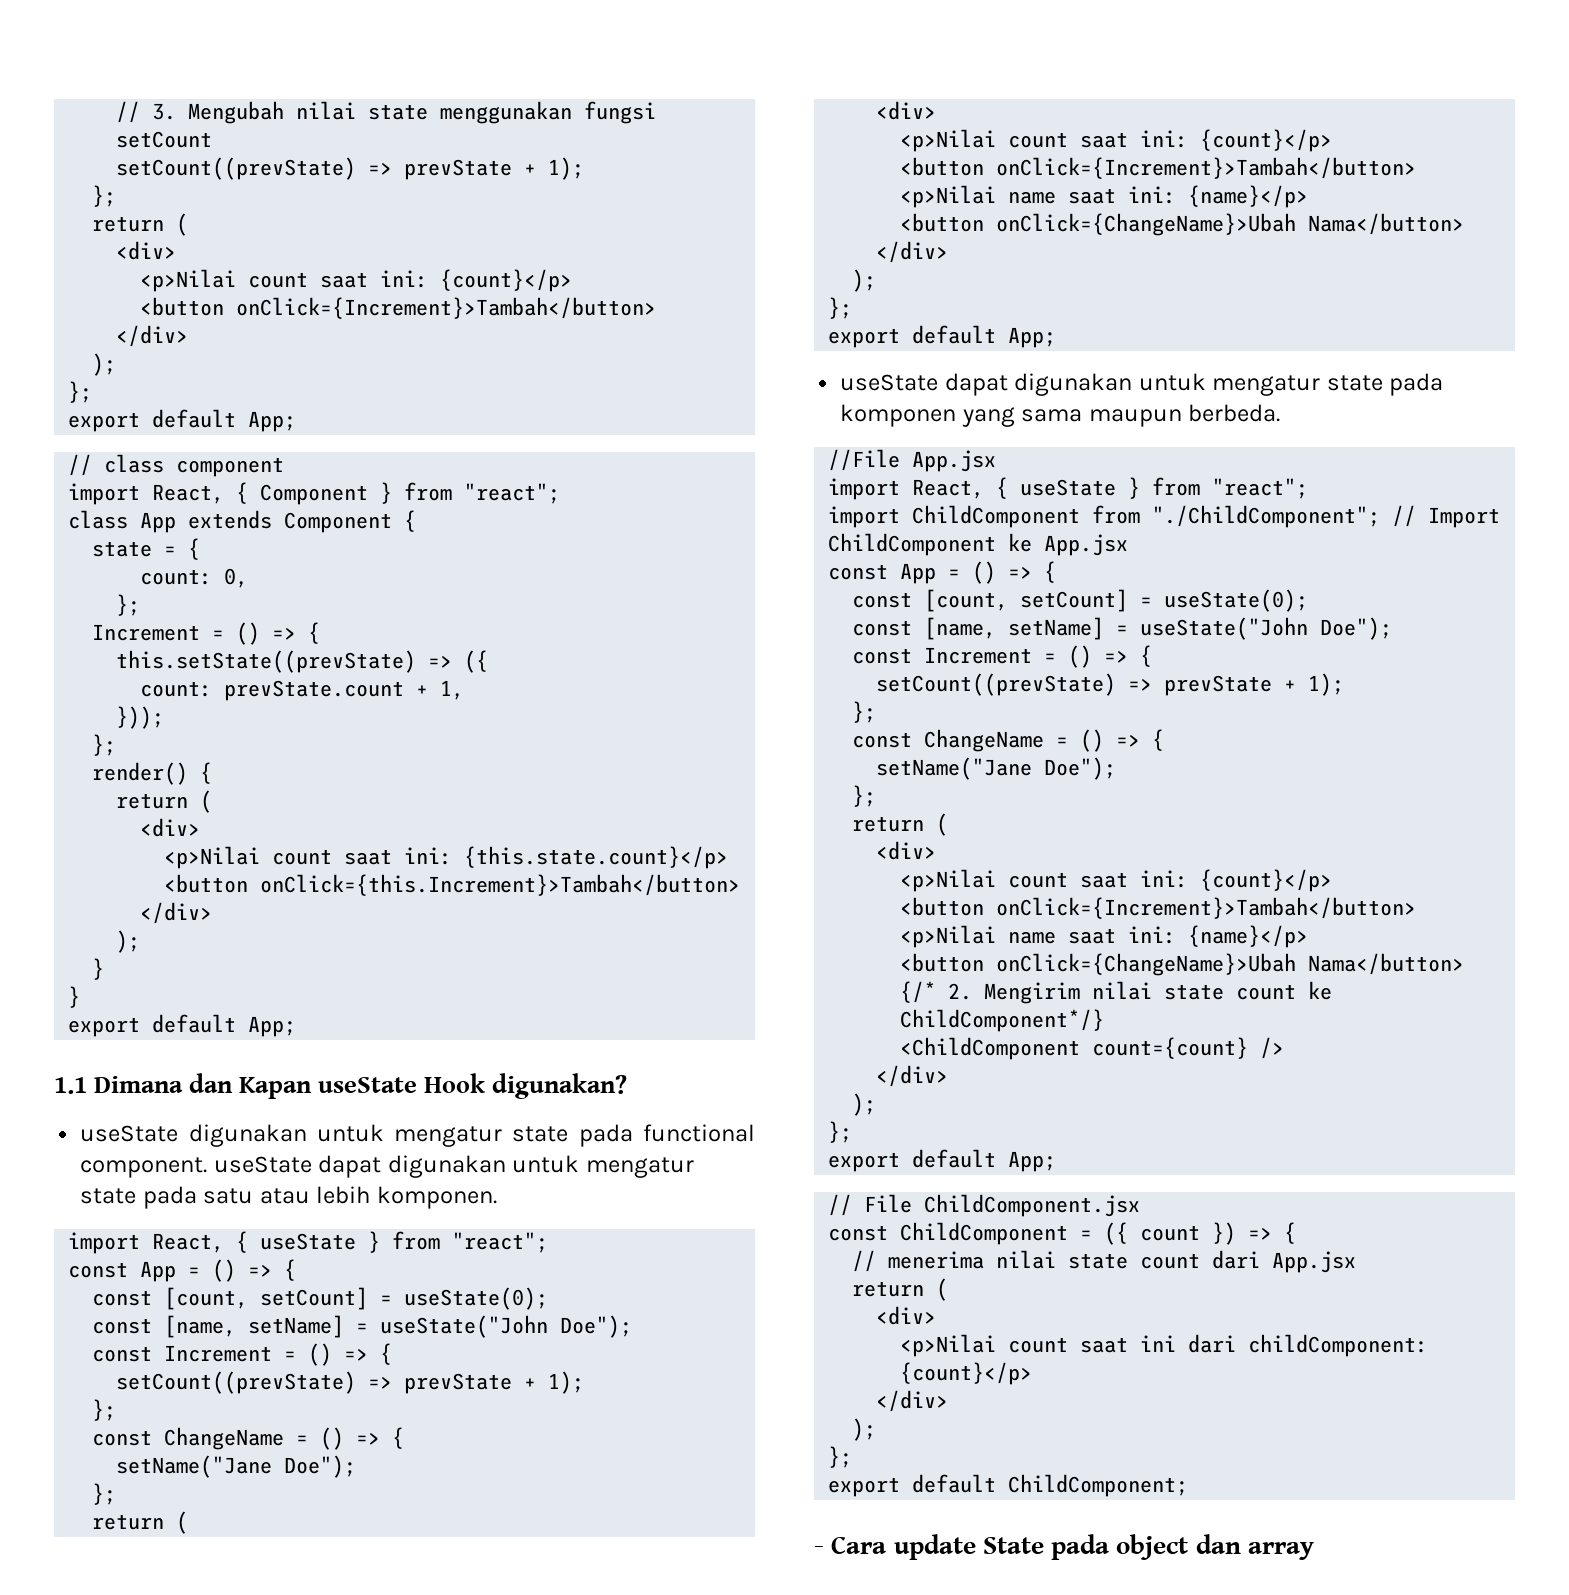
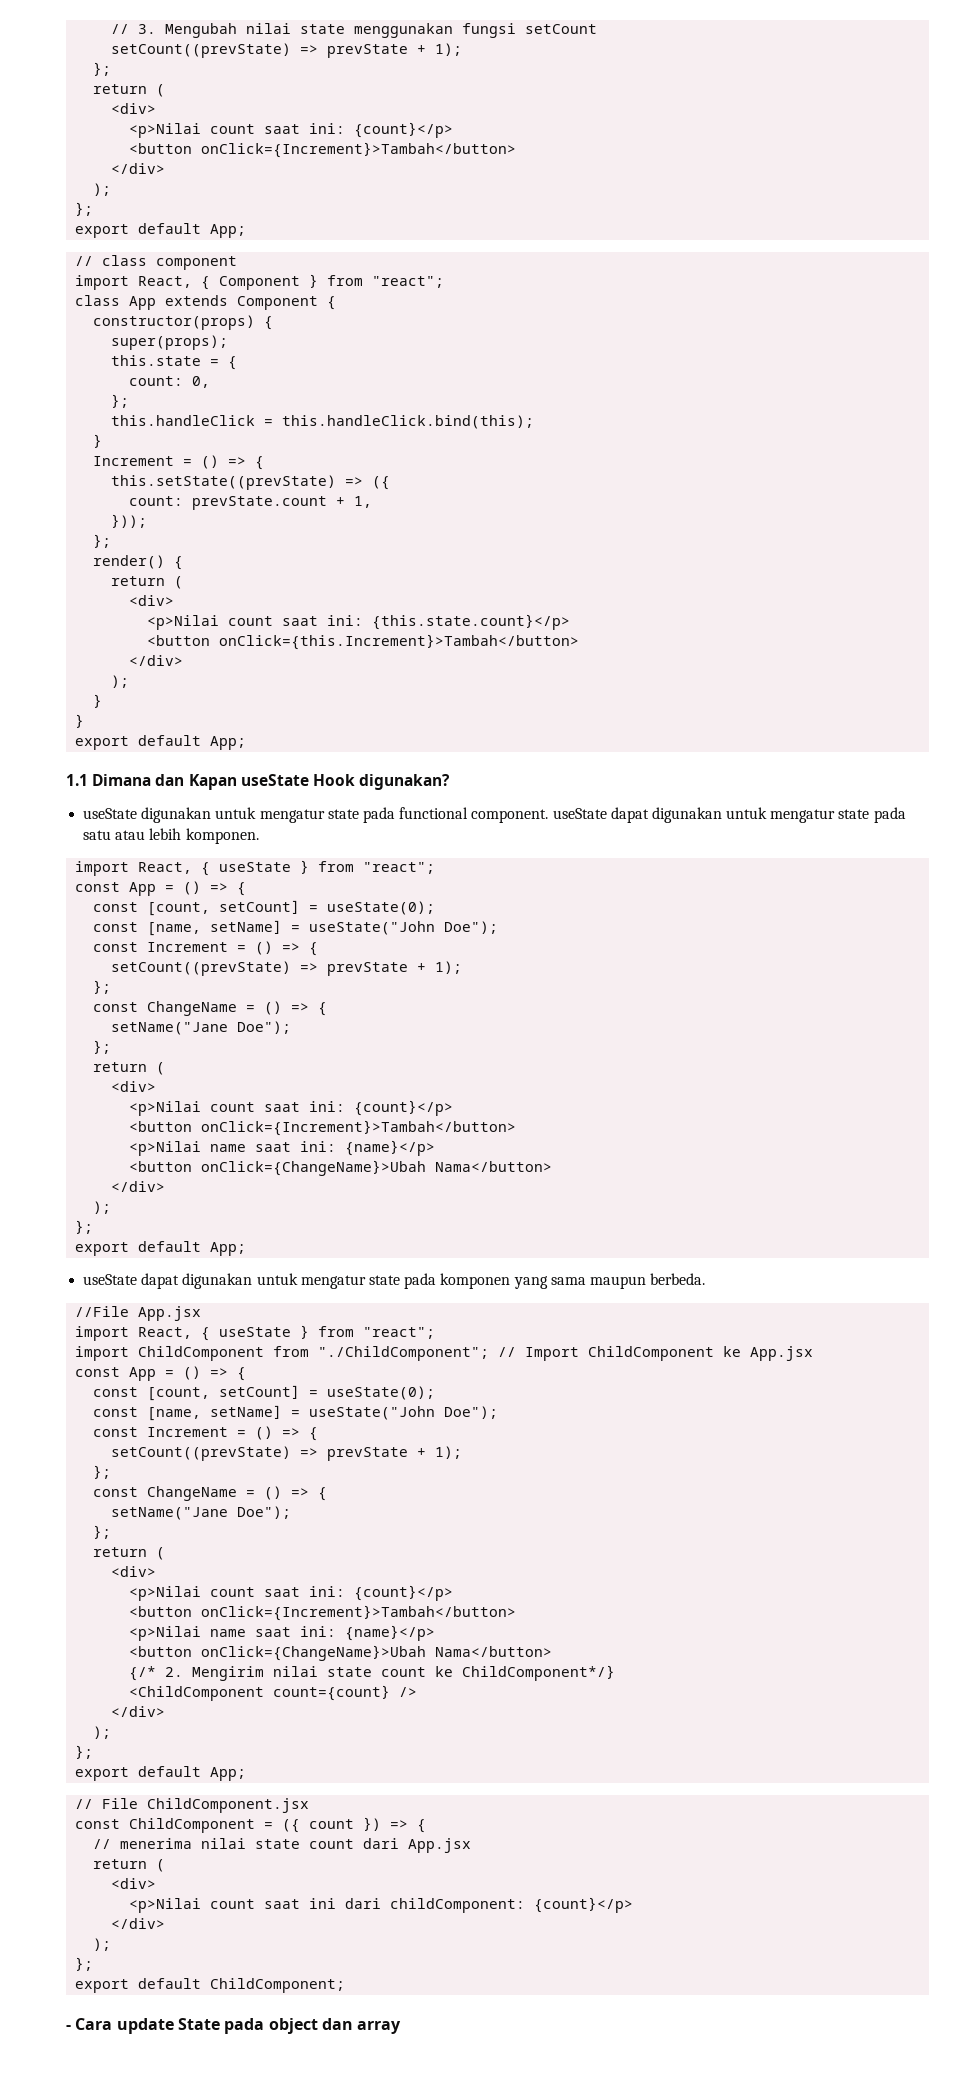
[92,541,153,557] state -> [93,315,274,330] [111,335,229,350] [111,355,202,366] constructor(props) { // super(props); // this.state
(141, 605) none -> [111,415,535,429] [93,434,103,448] // this.handleClick = this.handleClick.bind(this); // }

